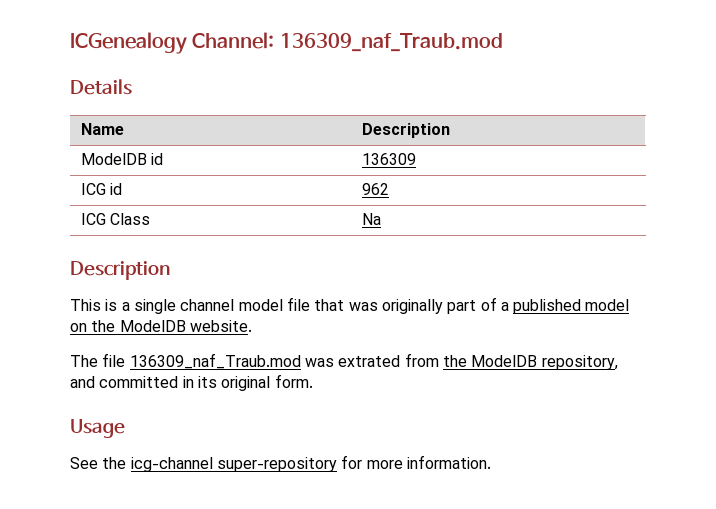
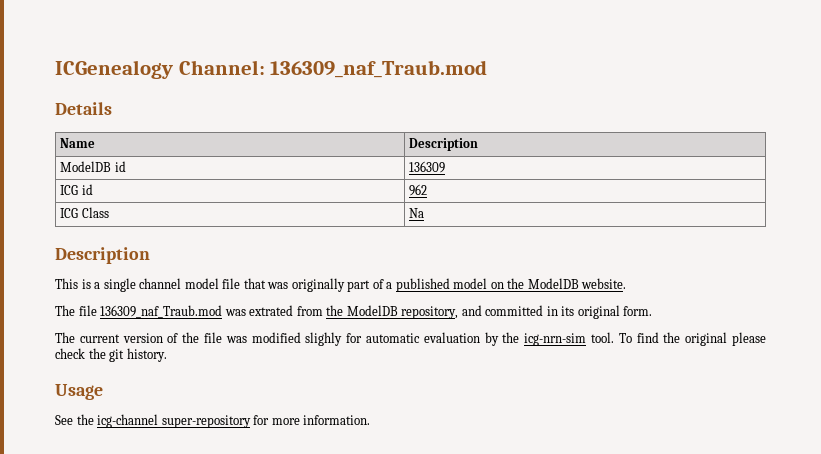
(313, 381) none -> [55,332,766,346] [55,348,167,362] // The current version of the file was modified slighly for automatic evaluation by the icg-nrn-sim tool. To find the original please check the git history.

